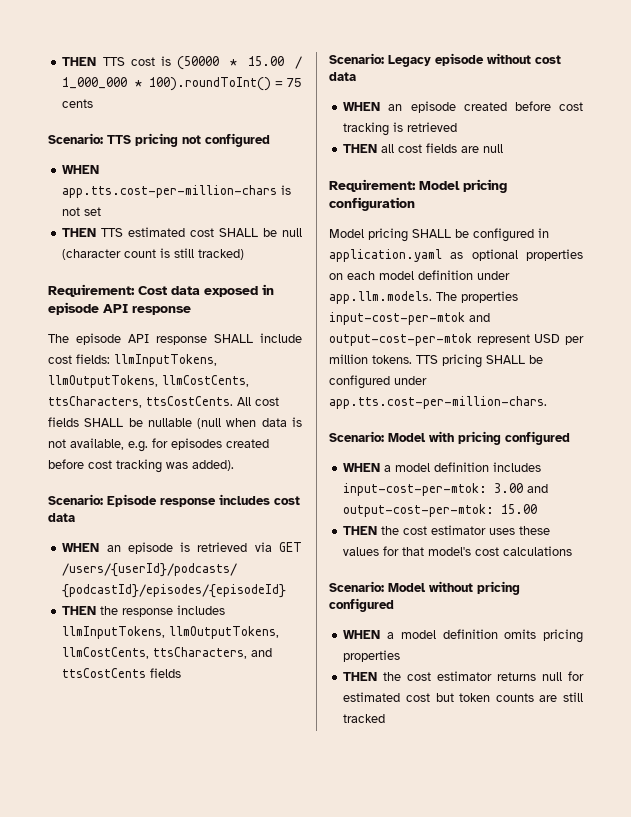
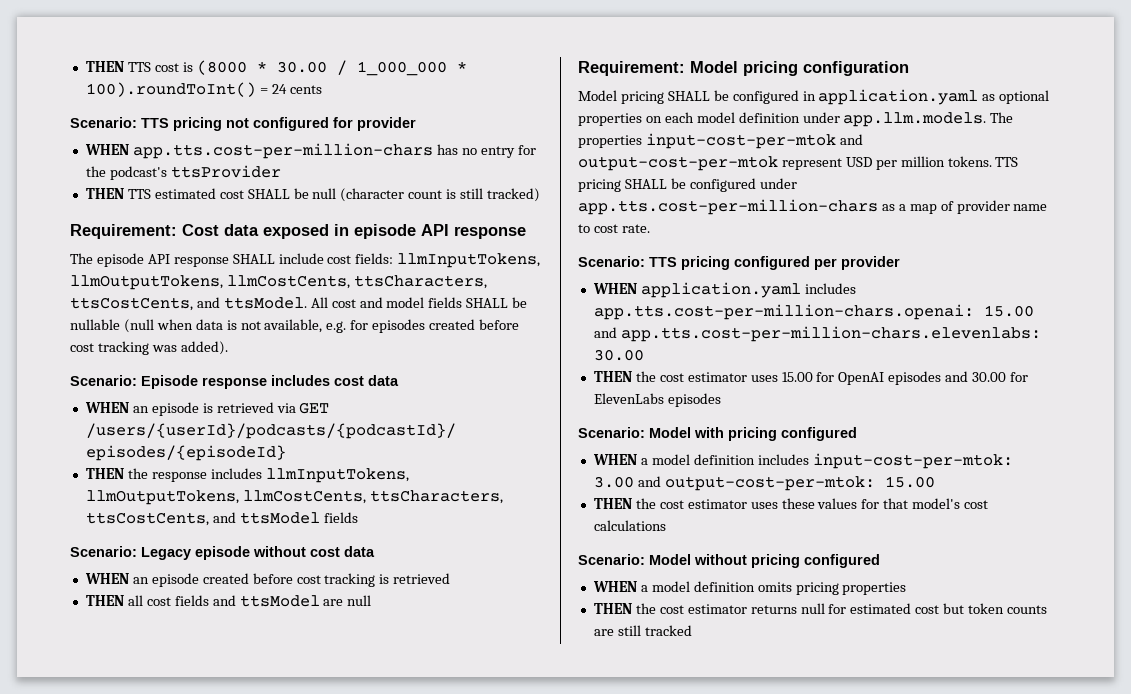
[177,56,285,70] (50000 * 15.00 -> [196,60,327,75] (8000 * 30.00
[287,78,302,87] 75 -> [271,84,287,94] 24
(270, 140) none -> [333,117,416,131] for provider
[281,185,292,195] [62,207,102,216] is not set -> [436,144,536,158] [85,165,281,180] has no entry for the podcast's ttsProvider
[146,396,279,406] ttsCostCents. All cost -> [70,297,425,311] ttsCostCents, and ttsModel. All cost and model
[251,648,273,657] [62,668,147,678] and ttsCostCents -> [85,512,320,526] ttsCostCents, and ttsModel
(458, 148) none -> [212,595,320,607] and ttsModel
[329,396,547,409] app.tts.cost-per-million-chars. -> [578,199,1048,215] [578,224,650,233] [578,256,900,270] [592,282,856,298] [593,304,1034,320] [593,326,1041,342] [593,349,644,361] [593,371,1029,385] [593,393,721,407] app.tts.cost-per-million-chars as a map of provider name to cost rate. // Scenario: TTS pricing configured per provider // WHEN application.yaml includes app.tts.cost-per-million-chars.openai: 15.00 and app.tts.cost-per-million-chars.elevenlabs: 30.00 // THEN the cost estimator uses 15.00 for OpenAI episodes and 30.00 for ElevenLabs episodes

